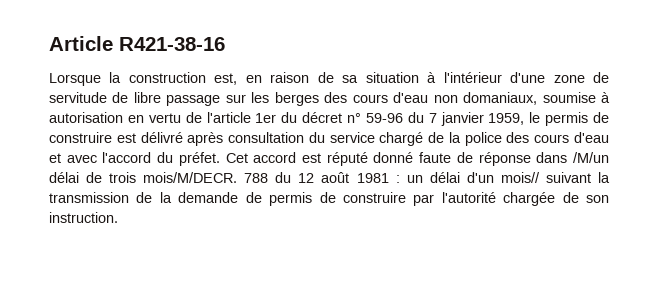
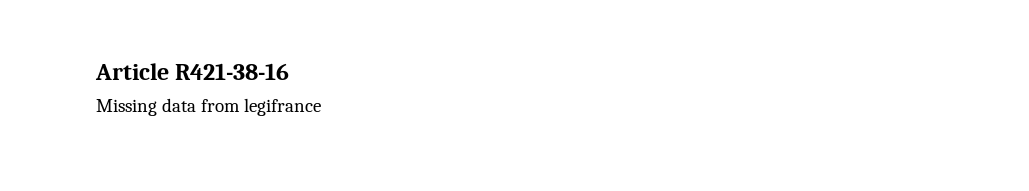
[49,72,609,86] [49,92,610,106] [49,112,609,126] [49,132,609,146] [49,152,609,166] [49,172,610,183] [49,192,609,206] [49,212,118,223] Lorsque la construction est, en raison de sa situation à l'intérieur d'une zone de servitude de libre passage sur les berges des cours d'eau non domaniaux, soumise à autorisation en vertu de l'article 1er du décret n° 59-96 du 7 janvier 1959, le permis de construire est délivré après consultation du service chargé de la police des cours d'eau et avec l'accord du préfet. Cet accord est réputé donné faute de réponse dans /M/un délai de trois mois/M/DECR. 788 du 12 août 1981 : un délai d'un mois// suivant la transmission de la demande de permis de construire par l'autorité chargée de son instruction. -> [96,98,322,116] Missing data from legifrance

